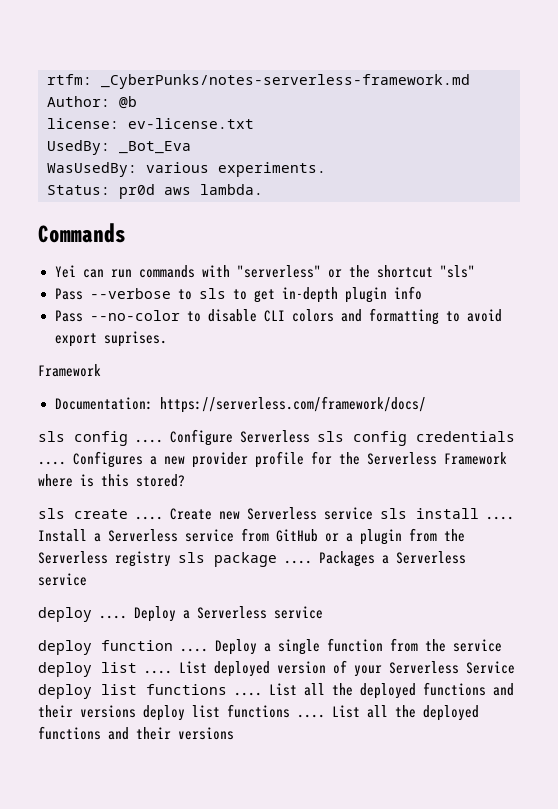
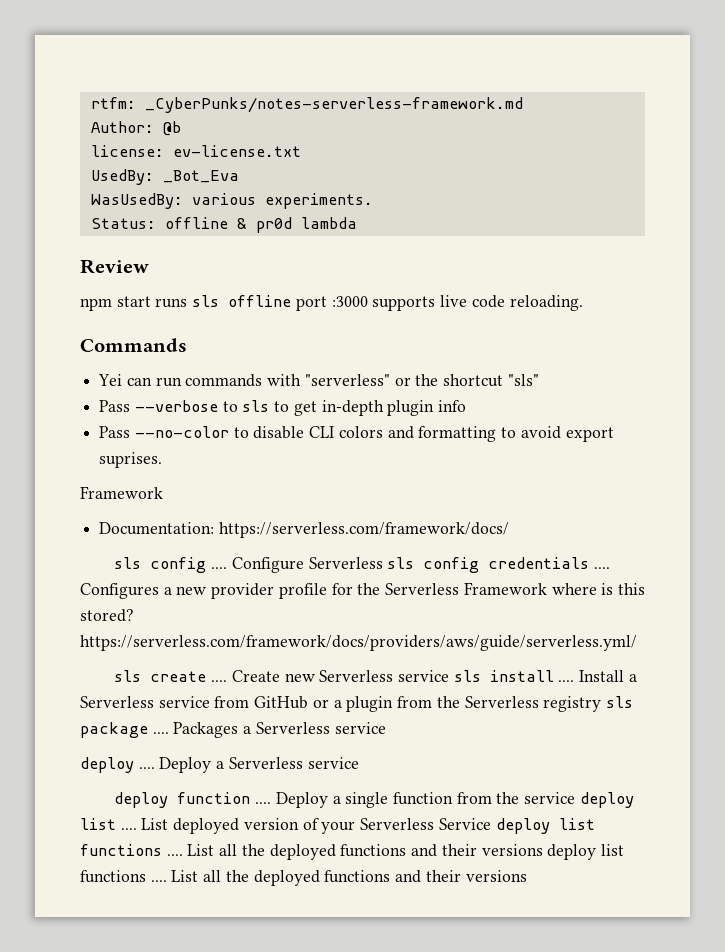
[119,184,263,199] pr0d aws lambda. -> [164,217,357,233] [80,259,149,274] [80,295,583,311] offline & pr0d lambda // Review // npm start runs sls offline port :3000 supports live code reloading.
(185, 480) none -> [80,635,637,651] https://serverless.com/framework/docs/providers/aws/guide/serverless.yml/

